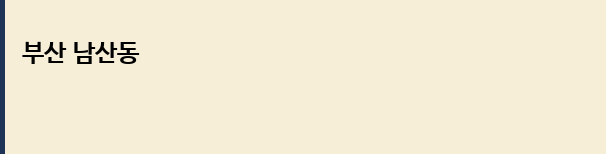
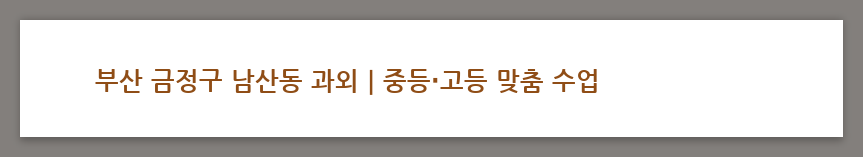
[72,42,140,64] 남산동 -> [151,69,600,95] 금정구 남산동 과외 | 중등·고등 맞춤 수업

